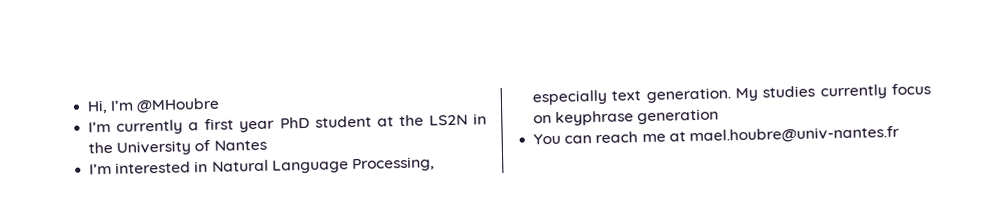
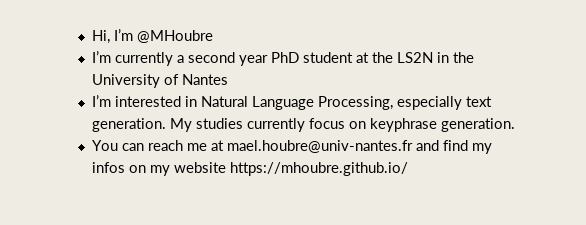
[204,118,235,131] first -> [187,52,235,63] second
[637,108,720,125] generation -> [440,118,515,132] generation.
(900, 135) none -> [415,140,492,154] [91,162,408,176] and find my infos on my website https://mhoubre.github.io/

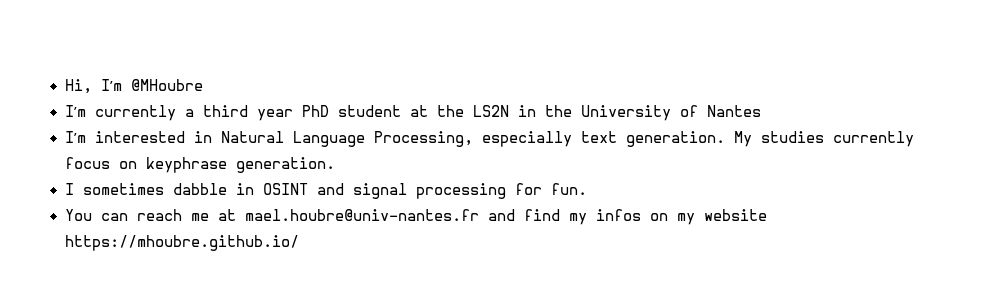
[187,52,235,63] second -> [202,105,248,117] third
(515, 125) none -> [64,183,587,199] // I sometimes dabble in OSINT and signal processing for fun.

